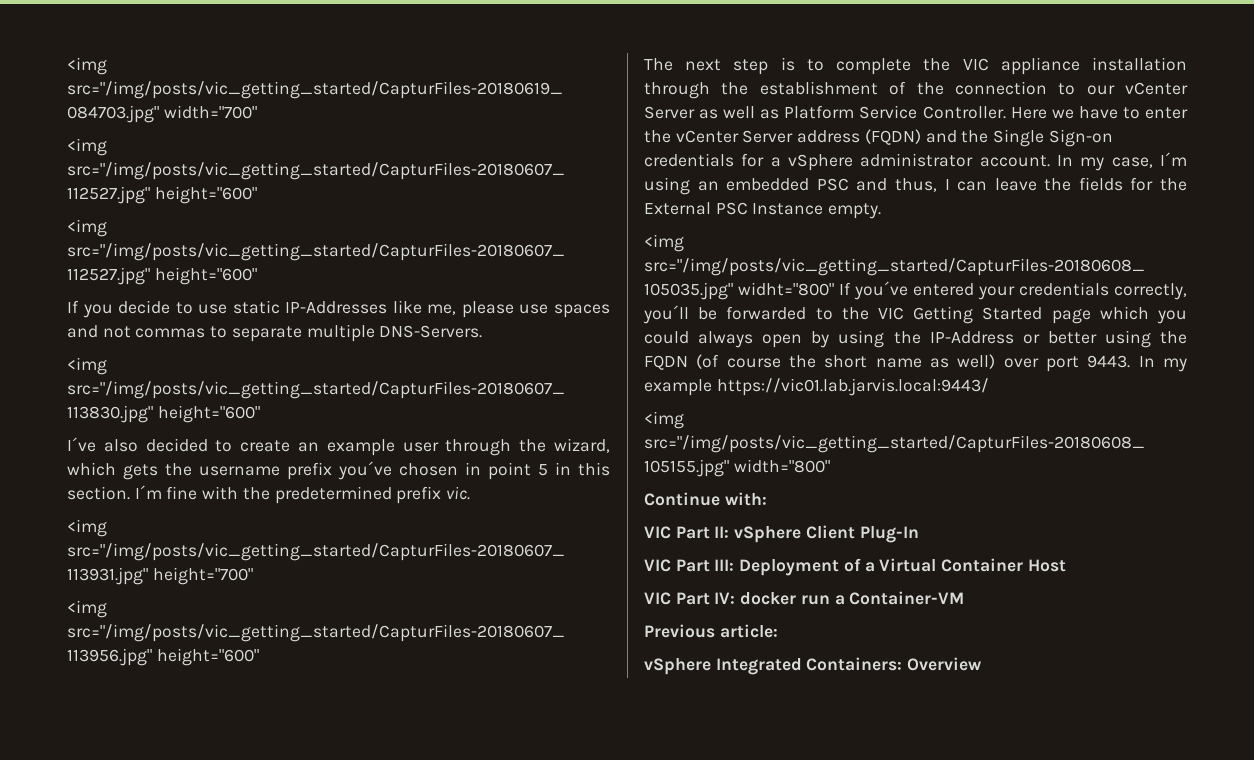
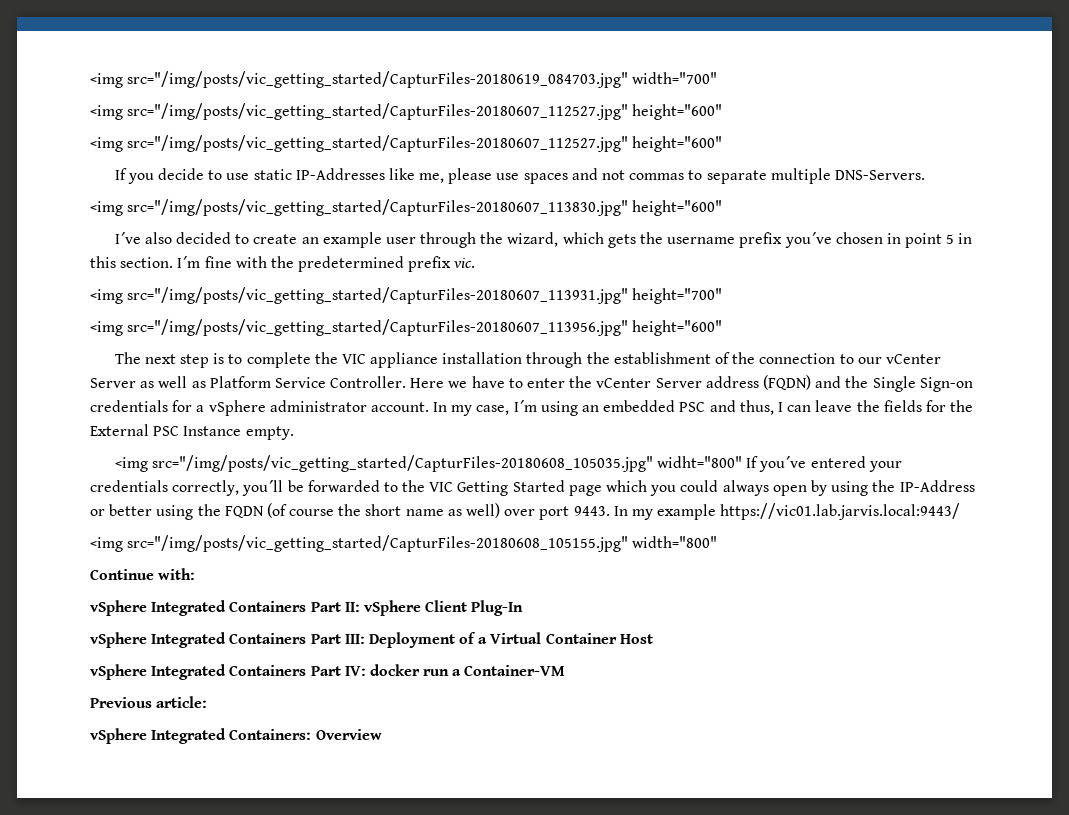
[644,526,671,539] VIC -> [90,600,307,616] vSphere Integrated Containers
[644,559,671,572] VIC -> [90,632,307,648] vSphere Integrated Containers
[644,592,671,605] VIC -> [90,664,307,680] vSphere Integrated Containers

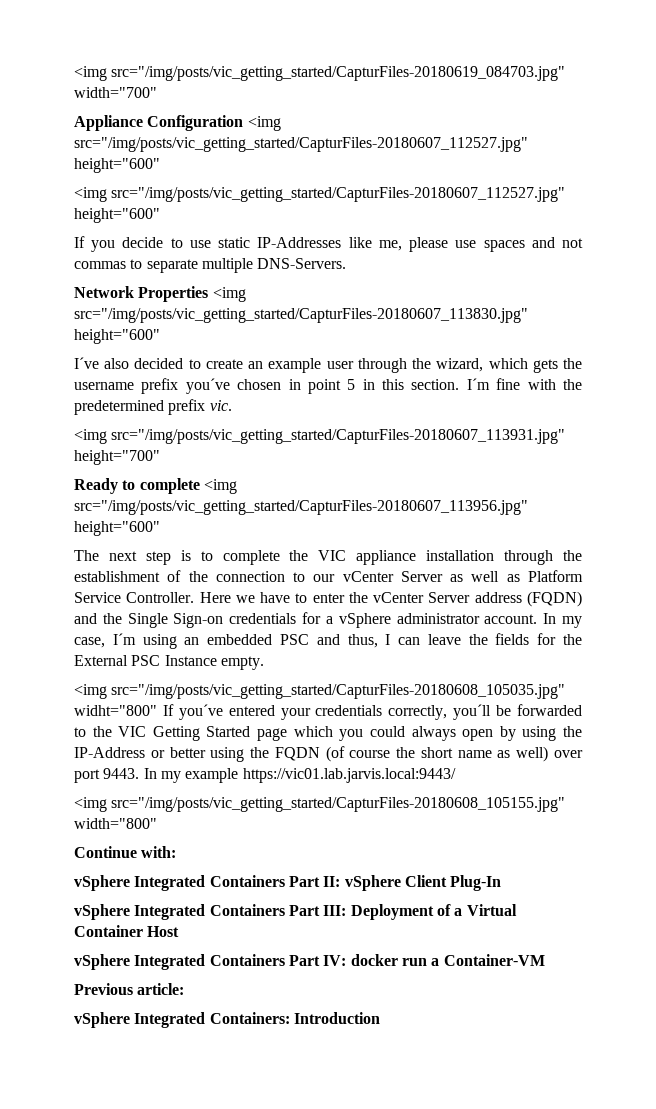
(718, 78) none -> [74,115,244,131] Appliance Configuration
(925, 175) none -> [74,286,209,302] Network Properties
(723, 296) none -> [74,478,200,494] Ready to complete
[315,729,382,740] Overview -> [293,1012,380,1024] Introduction

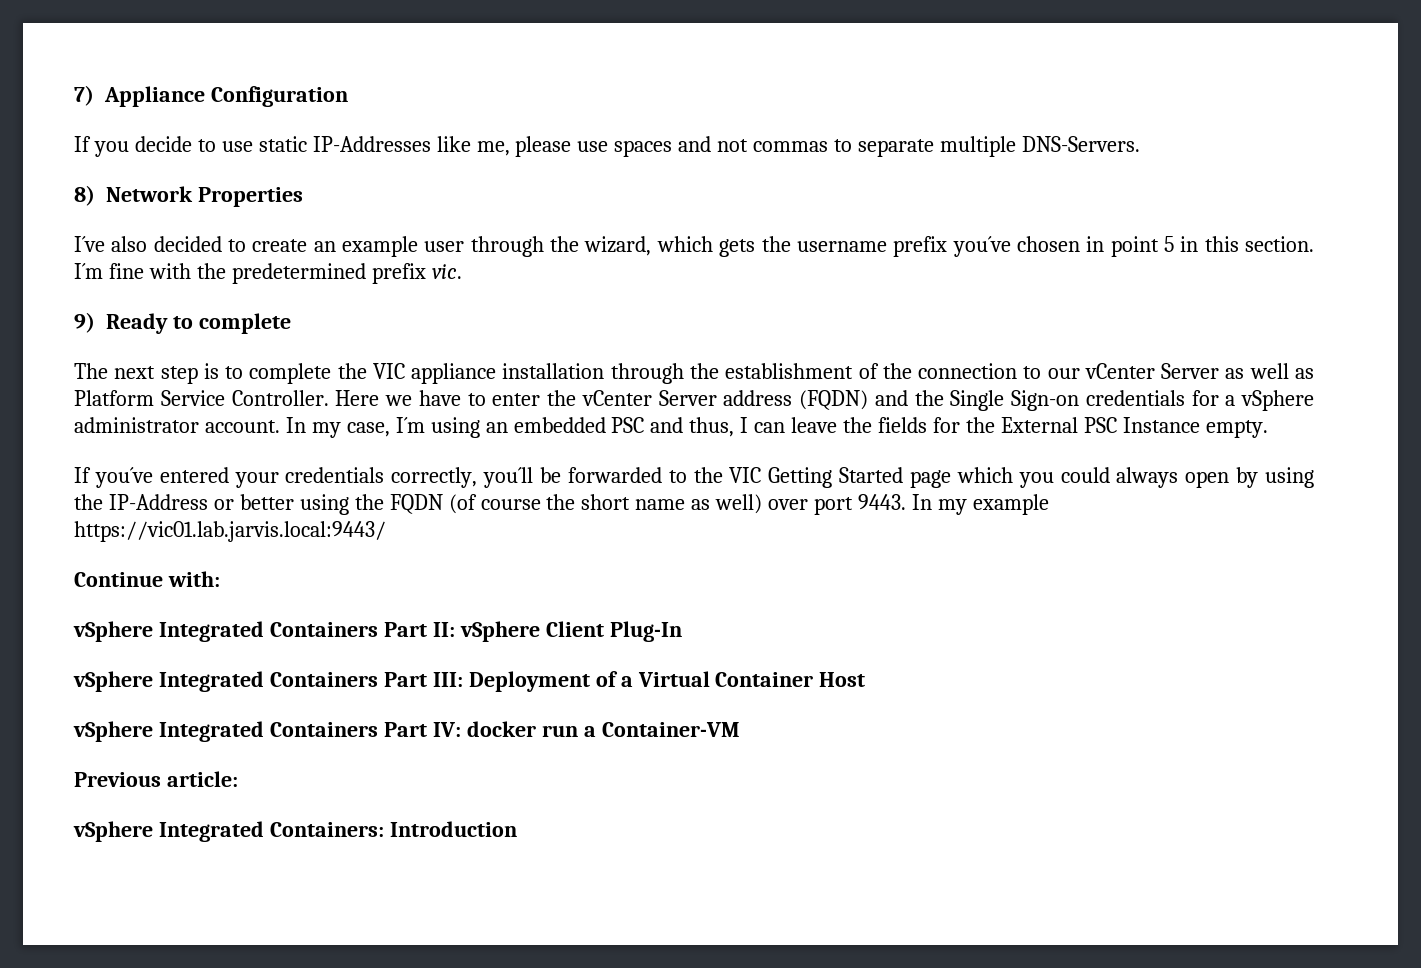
[74,66,566,81] [74,87,157,98] <img src="/img/posts/vic_getting_started/CapturFiles-20180619_084703.jpg" width="700" // -> [74,85,94,106] 7)
[247,116,281,131] [74,137,528,152] [74,158,160,173] [74,187,566,202] [74,208,160,223] <img src="/img/posts/vic_getting_started/CapturFiles-20180607_112527.jpg" height="600" // <img src="/img/posts/vic_getting_started/CapturFiles-20180607_112527.jpg" height="600" -> (348, 96) none
(347, 263) none -> [74,185,95,206] 8)
[212,287,246,302] [74,308,528,323] [74,329,160,344] <img src="/img/posts/vic_getting_started/CapturFiles-20180607_113830.jpg" height="600" -> (303, 197) none
[74,429,566,444] [74,450,160,465] <img src="/img/posts/vic_getting_started/CapturFiles-20180607_113931.jpg" height="700" // -> [74,312,95,333] 9)
[203,479,237,494] [74,500,528,515] [74,521,160,536] <img src="/img/posts/vic_getting_started/CapturFiles-20180607_113956.jpg" height="600" -> (291, 323) none
[74,684,566,699] [74,705,157,716] <img src="/img/posts/vic_getting_started/CapturFiles-20180608_105035.jpg" widht="800" -> (1268, 429) none
[74,797,566,812] [74,818,157,829] // <img src="/img/posts/vic_getting_started/CapturFiles-20180608_105155.jpg" width="800" -> (386, 531) none

